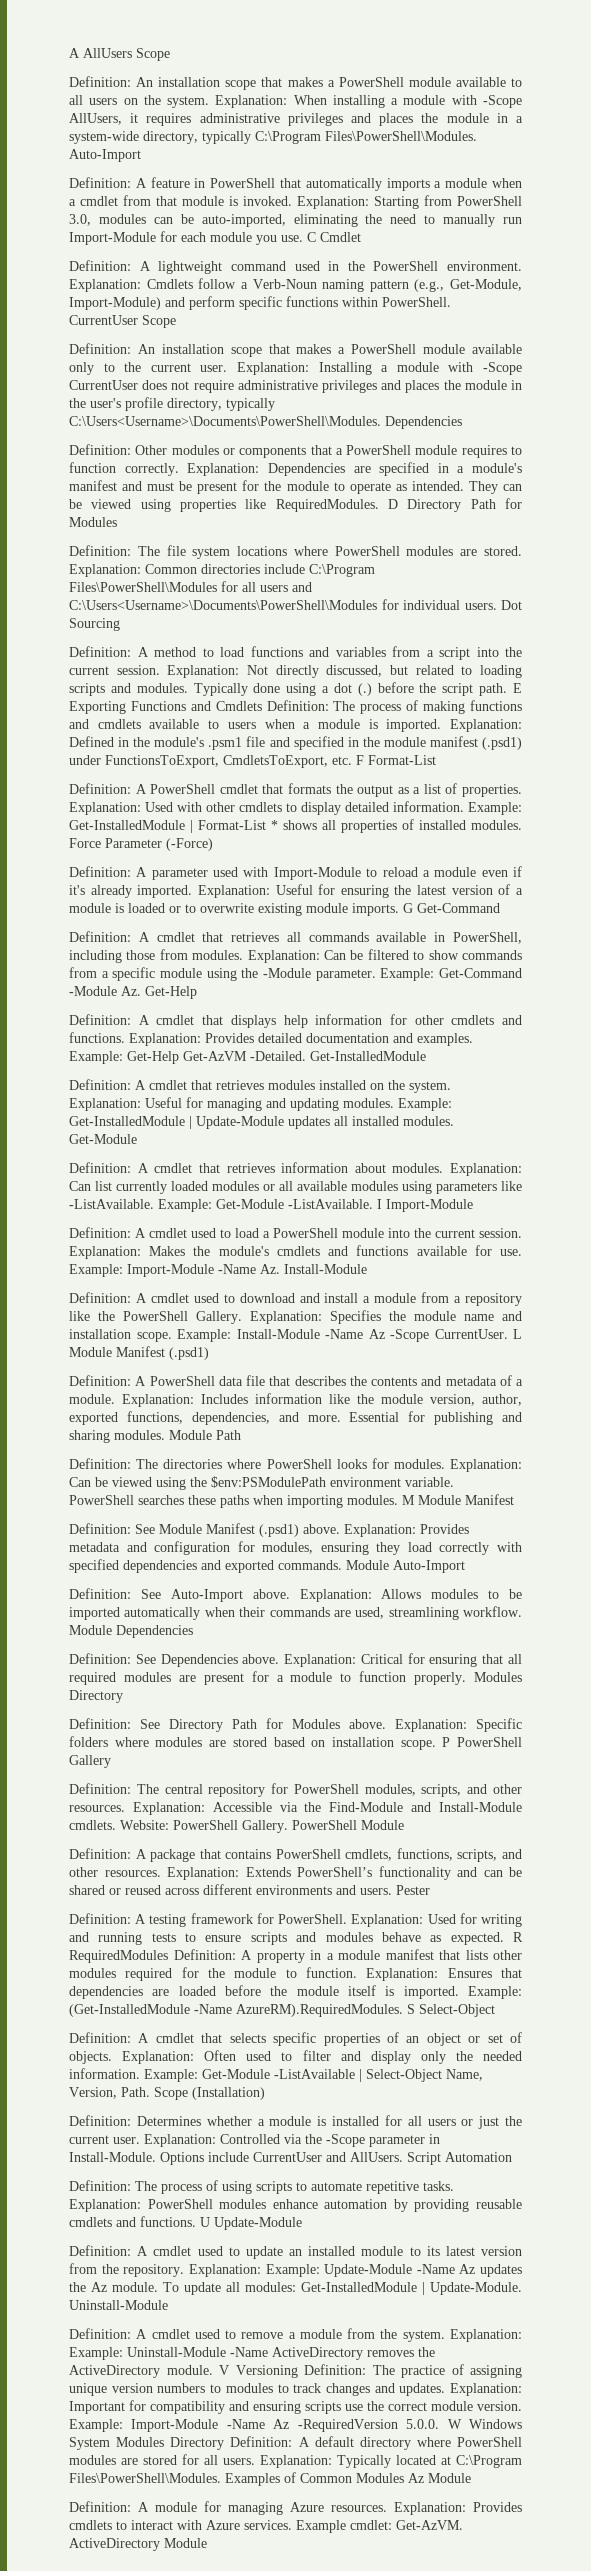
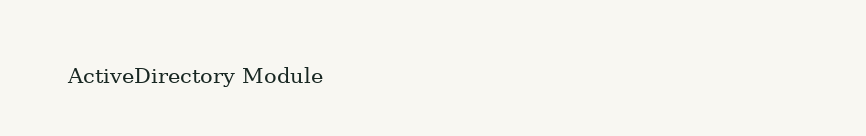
[69,48,170,61] [69,76,522,90] [69,95,522,108] [69,113,523,126] [69,131,477,144] [69,149,141,162] [69,177,522,191] [69,195,522,209] [69,214,522,227] [69,231,361,245] [69,260,522,274] [69,278,522,292] [69,296,451,310] [69,315,176,328] [69,343,523,357] [69,362,523,375] [69,380,522,393] [69,397,275,411] [69,416,462,429] [69,444,522,458] [69,462,522,476] [69,480,523,494] [69,498,522,512] [69,517,117,527] [69,545,522,559] [69,564,375,577] [69,581,312,592] [69,599,522,610] [69,618,120,631] [69,646,522,660] [69,665,522,678] [69,682,523,696] [69,700,523,714] [69,719,522,732] [69,736,522,750] [69,755,436,768] [69,783,522,797] [69,801,522,815] [69,819,522,833] [69,838,213,851] [69,866,523,880] [69,884,523,898] [69,903,500,916] [69,931,522,944] [69,949,522,963] [69,967,522,981] [69,986,197,999] [69,1014,522,1028] [69,1032,473,1046] [69,1051,426,1064] [69,1079,451,1093] [69,1097,452,1111] [69,1116,454,1129] [69,1134,137,1144] [69,1162,522,1176] [69,1181,522,1194] [69,1199,473,1212] [69,1227,522,1238] [69,1245,522,1259] [69,1264,367,1277] [69,1292,522,1306] [69,1310,522,1324] [69,1329,522,1342] [69,1346,209,1360] [69,1375,523,1386] [69,1393,522,1407] [69,1411,522,1425] [69,1430,241,1443] [69,1458,522,1472] [69,1476,454,1490] [69,1494,514,1508] [69,1523,469,1537] [69,1541,522,1555] [69,1559,465,1573] [69,1588,522,1602] [69,1606,522,1620] [69,1625,193,1638] [69,1653,522,1667] [69,1671,522,1685] [69,1690,123,1703] [69,1718,522,1732] [69,1736,522,1750] [69,1755,111,1768] [69,1783,522,1797] [69,1802,522,1815] [69,1820,404,1833] [69,1848,522,1862] [69,1866,522,1880] [69,1884,430,1895] [69,1913,522,1927] [69,1932,523,1945] [69,1949,522,1963] [69,1967,522,1981] [69,1985,522,1999] [69,2004,495,2017] [69,2032,523,2046] [69,2050,523,2064] [69,2068,483,2082] [69,2087,265,2100] [69,2115,522,2129] [69,2134,440,2147] [69,2152,512,2165] [69,2180,454,2194] [69,2199,522,2212] [69,2216,302,2230] [69,2245,522,2259] [69,2263,522,2277] [69,2282,522,2295] [69,2300,168,2310] [69,2328,522,2342] [69,2347,435,2360] [69,2364,522,2378] [69,2383,522,2396] [69,2400,522,2414] [69,2419,522,2432] [69,2436,522,2450] [69,2454,522,2468] [69,2472,471,2486] [69,2501,522,2515] [69,2520,463,2533] A AllUsers Scope // Definition: An installation scope that makes a PowerShell module available to all users on the system. Explanation: When installing a module with -Scope AllUsers, it requires administrative privileges and places the module in a system-wide directory, typically C:\Program Files\PowerShell\Modules. Auto-Import // Definition: A feature in PowerShell that automatically imports a module when a cmdlet from that module is invoked. Explanation: Starting from PowerShell 3.0, modules can be auto-imported, eliminating the need to manually run Import-Module for each module you use. C Cmdlet // Definition: A lightweight command used in the PowerShell environment. Explanation: Cmdlets follow a Verb-Noun naming pattern (e.g., Get-Module, Import-Module) and perform specific functions within PowerShell. CurrentUser Scope // Definition: An installation scope that makes a PowerShell module available only to the current user. Explanation: Installing a module with -Scope CurrentUser does not require administrative privileges and places the module in the user's profile directory, typically C:\Users<Username>\Documents\PowerShell\Modules. Dependencies // Definition: Other modules or components that a PowerShell module requires to function correctly. Explanation: Dependencies are specified in a module's manifest and must be present for the module to operate as intended. They can be viewed using properties like RequiredModules. D Directory Path for Modules // Definition: The file system locations where PowerShell modules are stored. Explanation: Common directories include C:\Program Files\PowerShell\Modules for all users and C:\Users<Username>\Documents\PowerShell\Modules for individual users. Dot Sourcing // Definition: A method to load functions and variables from a script into the current session. Explanation: Not directly discussed, but related to loading scripts and modules. Typically done using a dot (.) before the script path. E Exporting Functions and Cmdlets Definition: The process of making functions and cmdlets available to users when a module is imported. Explanation: Defined in the module's .psm1 file and specified in the module manifest (.psd1) under FunctionsToExport, CmdletsToExport, etc. F Format-List // Definition: A PowerShell cmdlet that formats the output as a list of properties. Explanation: Used with other cmdlets to display detailed information. Example: Get-InstalledModule | Format-List * shows all properties of installed modules. Force Parameter (-Force) // Definition: A parameter used with Import-Module to reload a module even if it's already imported. Explanation: Useful for ensuring the latest version of a module is loaded or to overwrite existing module imports. G Get-Command // Definition: A cmdlet that retrieves all commands available in PowerShell, including those from modules. Explanation: Can be filtered to show commands from a specific module using the -Module parameter. Example: Get-Command -Module Az. Get-Help // Definition: A cmdlet that displays help information for other cmdlets and functions. Explanation: Provides detailed documentation and examples. Example: Get-Help Get-AzVM -Detailed. Get-InstalledModule // Definition: A cmdlet that retrieves modules installed on the system. Explanation: Useful for managing and updating modules. Example: Get-InstalledModule | Update-Module updates all installed modules. Get-Module // Definition: A cmdlet that retrieves information about modules. Explanation: Can list currently loaded modules or all available modules using parameters like -ListAvailable. Example: Get-Module -ListAvailable. I Import-Module // Definition: A cmdlet used to load a PowerShell module into the current session. Explanation: Makes the module's cmdlets and functions available for use. Example: Import-Module -Name Az. Install-Module // Definition: A cmdlet used to download and install a module from a repository like the PowerShell Gallery. Explanation: Specifies the module name and installation scope. Example: Install-Module -Name Az -Scope CurrentUser. L Module Manifest (.psd1) // Definition: A PowerShell data file that describes the contents and metadata of a module. Explanation: Includes information like the module version, author, exported functions, dependencies, and more. Essential for publishing and sharing modules. Module Path // Definition: The directories where PowerShell looks for modules. Explanation: Can be viewed using the $env:PSModulePath environment variable. PowerShell searches these paths when importing modules. M Module Manifest // Definition: See Module Manifest (.psd1) above. Explanation: Provides metadata and configuration for modules, ensuring they load correctly with specified dependencies and exported commands. Module Auto-Import // Definition: See Auto-Import above. Explanation: Allows modules to be imported automatically when their commands are used, streamlining workflow. Module Dependencies // Definition: See Dependencies above. Explanation: Critical for ensuring that all required modules are present for a module to function properly. Modules Directory // Definition: See Directory Path for Modules above. Explanation: Specific folders where modules are stored based on installation scope. P PowerShell Gallery // Definition: The central repository for PowerShell modules, scripts, and other resources. Explanation: Accessible via the Find-Module and Install-Module cmdlets. Website: PowerShell Gallery. PowerShell Module // Definition: A package that contains PowerShell cmdlets, functions, scripts, and other resources. Explanation: Extends PowerShell’s functionality and can be shared or reused across different environments and users. Pester // Definition: A testing framework for PowerShell. Explanation: Used for writing and running tests to ensure scripts and modules behave as expected. R RequiredModules Definition: A property in a module manifest that lists other modules required for the module to function. Explanation: Ensures that dependencies are loaded before the module itself is imported. Example: (Get-InstalledModule -Name AzureRM).RequiredModules. S Select-Object // Definition: A cmdlet that selects specific properties of an object or set of objects. Explanation: Often used to filter and display only the needed information. Example: Get-Module -ListAvailable | Select-Object Name, Version, Path. Scope (Installation) // Definition: Determines whether a module is installed for all users or just the current user. Explanation: Controlled via the -Scope parameter in Install-Module. Options include CurrentUser and AllUsers. Script Automation // Definition: The process of using scripts to automate repetitive tasks. Explanation: PowerShell modules enhance automation by providing reusable cmdlets and functions. U Update-Module // Definition: A cmdlet used to update an installed module to its latest version from the repository. Explanation: Example: Update-Module -Name Az updates the Az module. To update all modules: Get-InstalledModule | Update-Module. Uninstall-Module // Definition: A cmdlet used to remove a module from the system. Explanation: Example: Uninstall-Module -Name ActiveDirectory removes the ActiveDirectory module. V Versioning Definition: The practice of assigning unique version numbers to modules to track changes and updates. Explanation: Important for compatibility and ensuring scripts use the correct module version. Example: Import-Module -Name Az -RequiredVersion 5.0.0. W Windows System Modules Directory Definition: A default directory where PowerShell modules are stored for all users. Explanation: Typically located at C:\Program Files\PowerShell\Modules. Examples of Common Modules Az Module // Definition: A module for managing Azure resources. Explanation: Provides cmdlets to interact with Azure services. Example cmdlet: Get-AzVM. -> (67, 77) none

